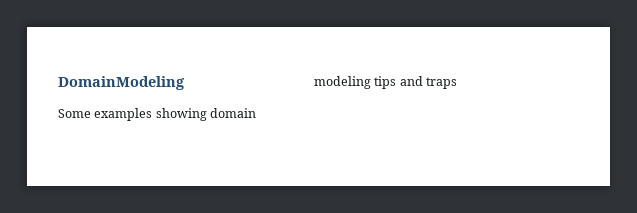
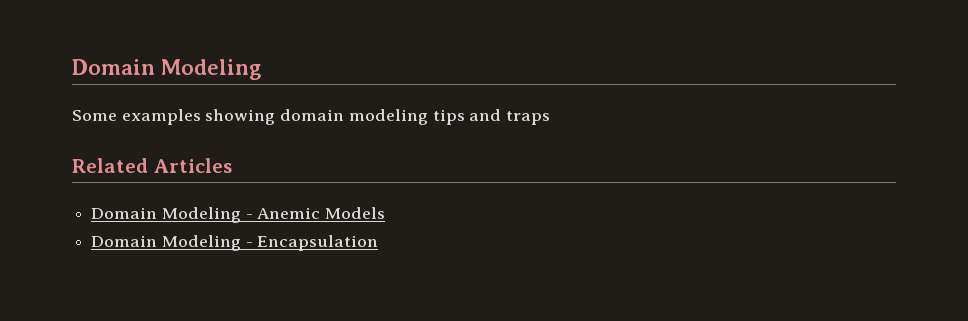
[58,76,185,90] DomainModeling -> [72,59,261,80] Domain Modeling
(458, 83) none -> [72,158,232,173] [91,207,386,223] [91,235,379,251] // Related Articles // Domain Modeling - Anemic Models // Domain Modeling - Encapsulation

